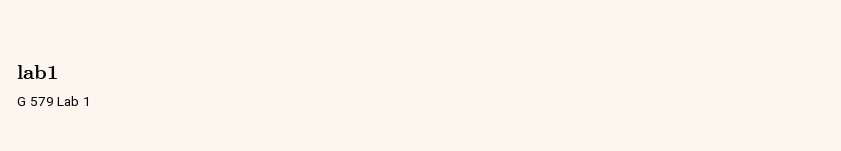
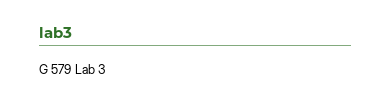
[17,65,59,79] lab1 -> [39,27,72,38] lab3
[82,97,91,106] 1 -> [98,64,106,74] 3

